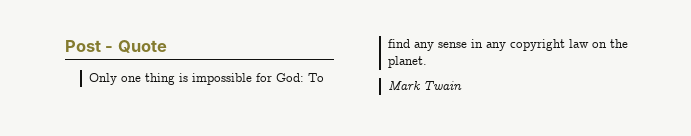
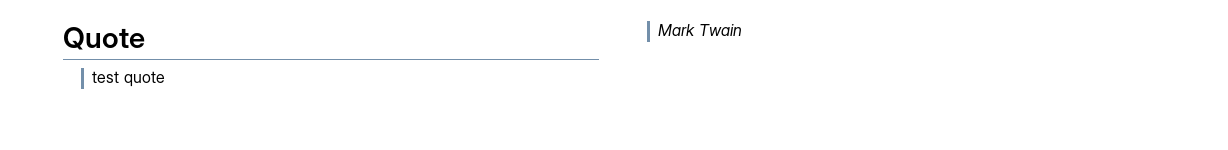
[65,40,114,52] Post - -> (63, 38) none
[89,73,325,85] [388,39,629,51] [388,56,428,68] Only one thing is impossible for God: To find any sense in any copyright law on the planet. -> [92,71,165,87] test quote

